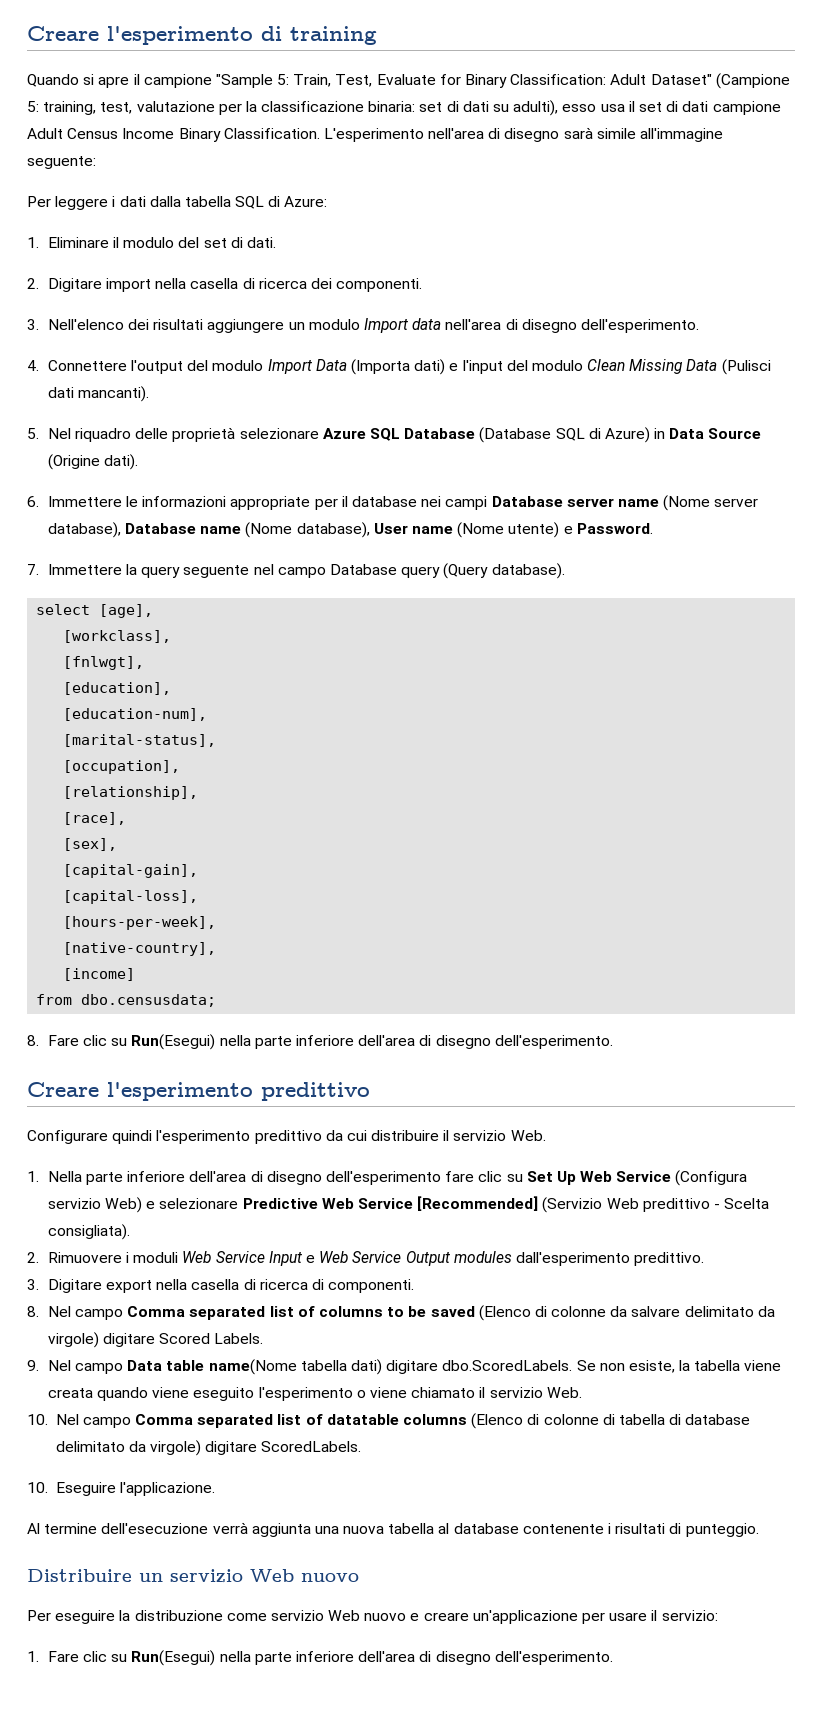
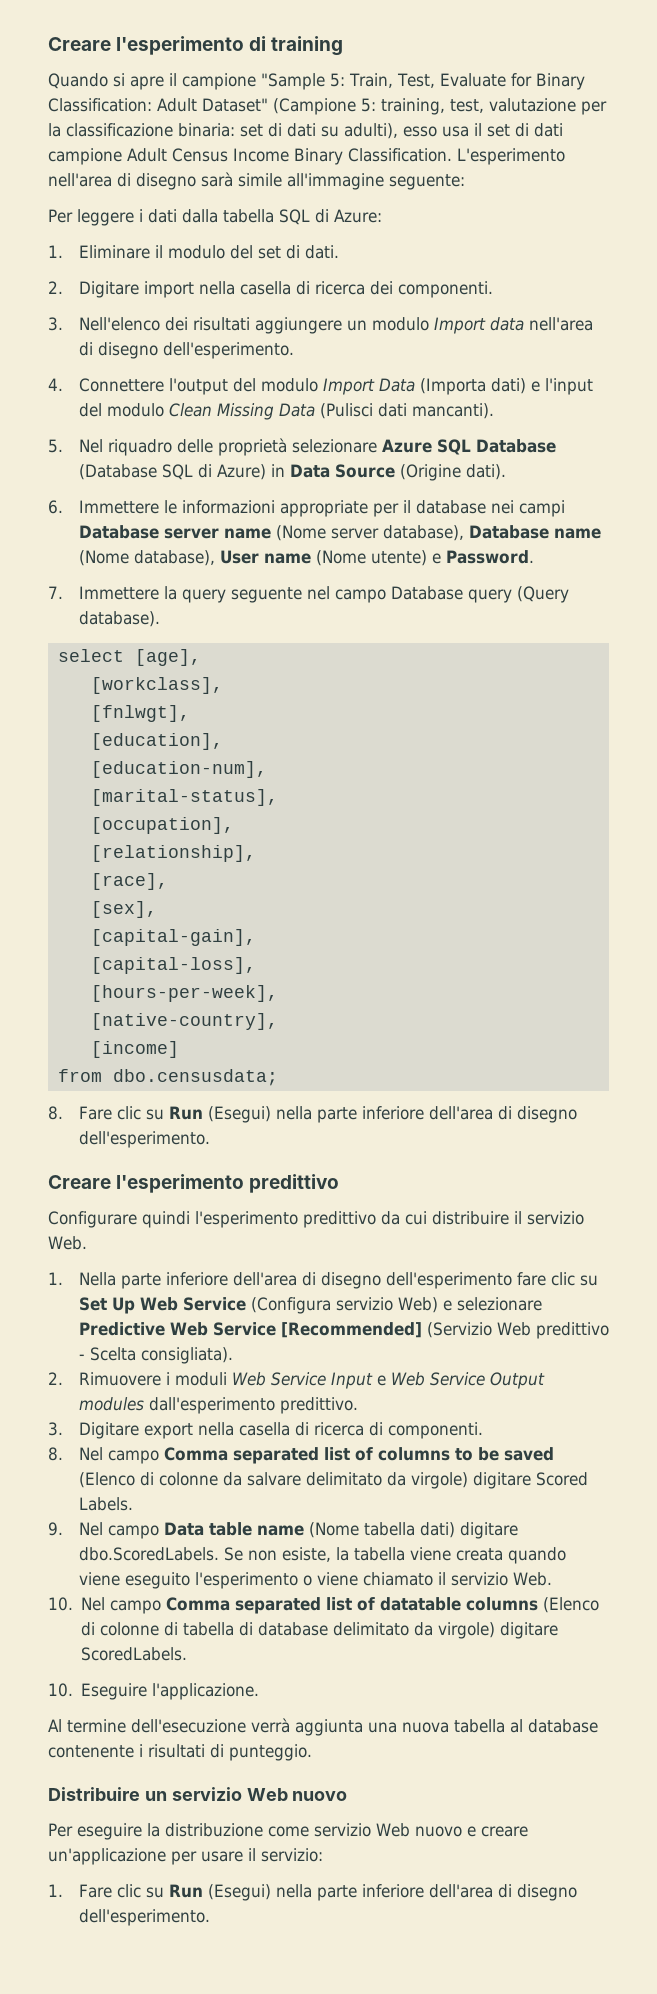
[131,1034,216,1050] Run(Esegui) -> [168,1106,271,1123] Run (Esegui)
[208,1359,297,1375] name(Nome -> [256,1522,359,1538] name (Nome
[131,1650,216,1666] Run(Esegui) -> [168,1884,271,1901] Run (Esegui)

